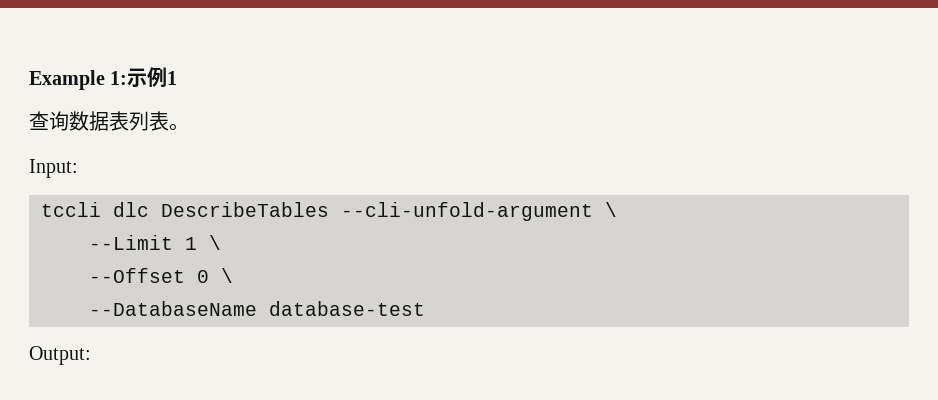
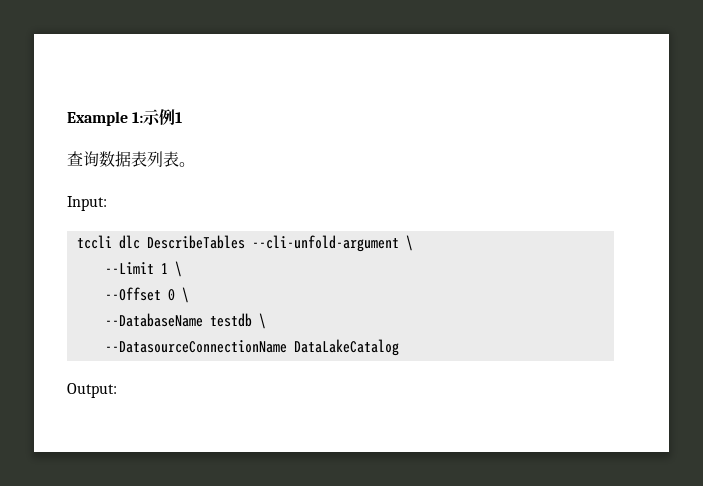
[269,301,425,316] database-test -> [209,313,266,329] [104,339,399,356] testdb \ // --DatasourceConnectionName DataLakeCatalog

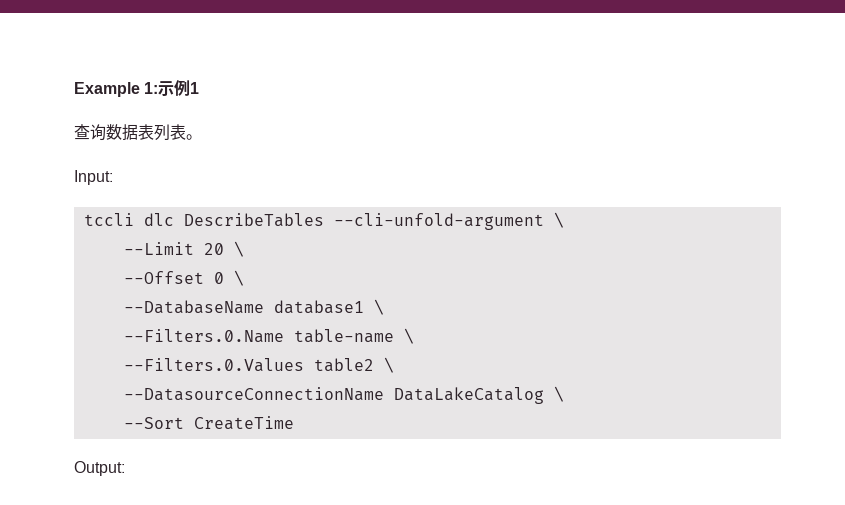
[160,263,168,274] 1 -> [203,243,224,255] 20
[209,313,252,327] testdb -> [273,299,384,315] [123,328,414,344] [123,358,374,372] database1 \ // --Filters.0.Name table-name \ // --Filters.0.Values table2
(399, 347) none -> [553,386,564,402] [123,416,294,430] \ // --Sort CreateTime

